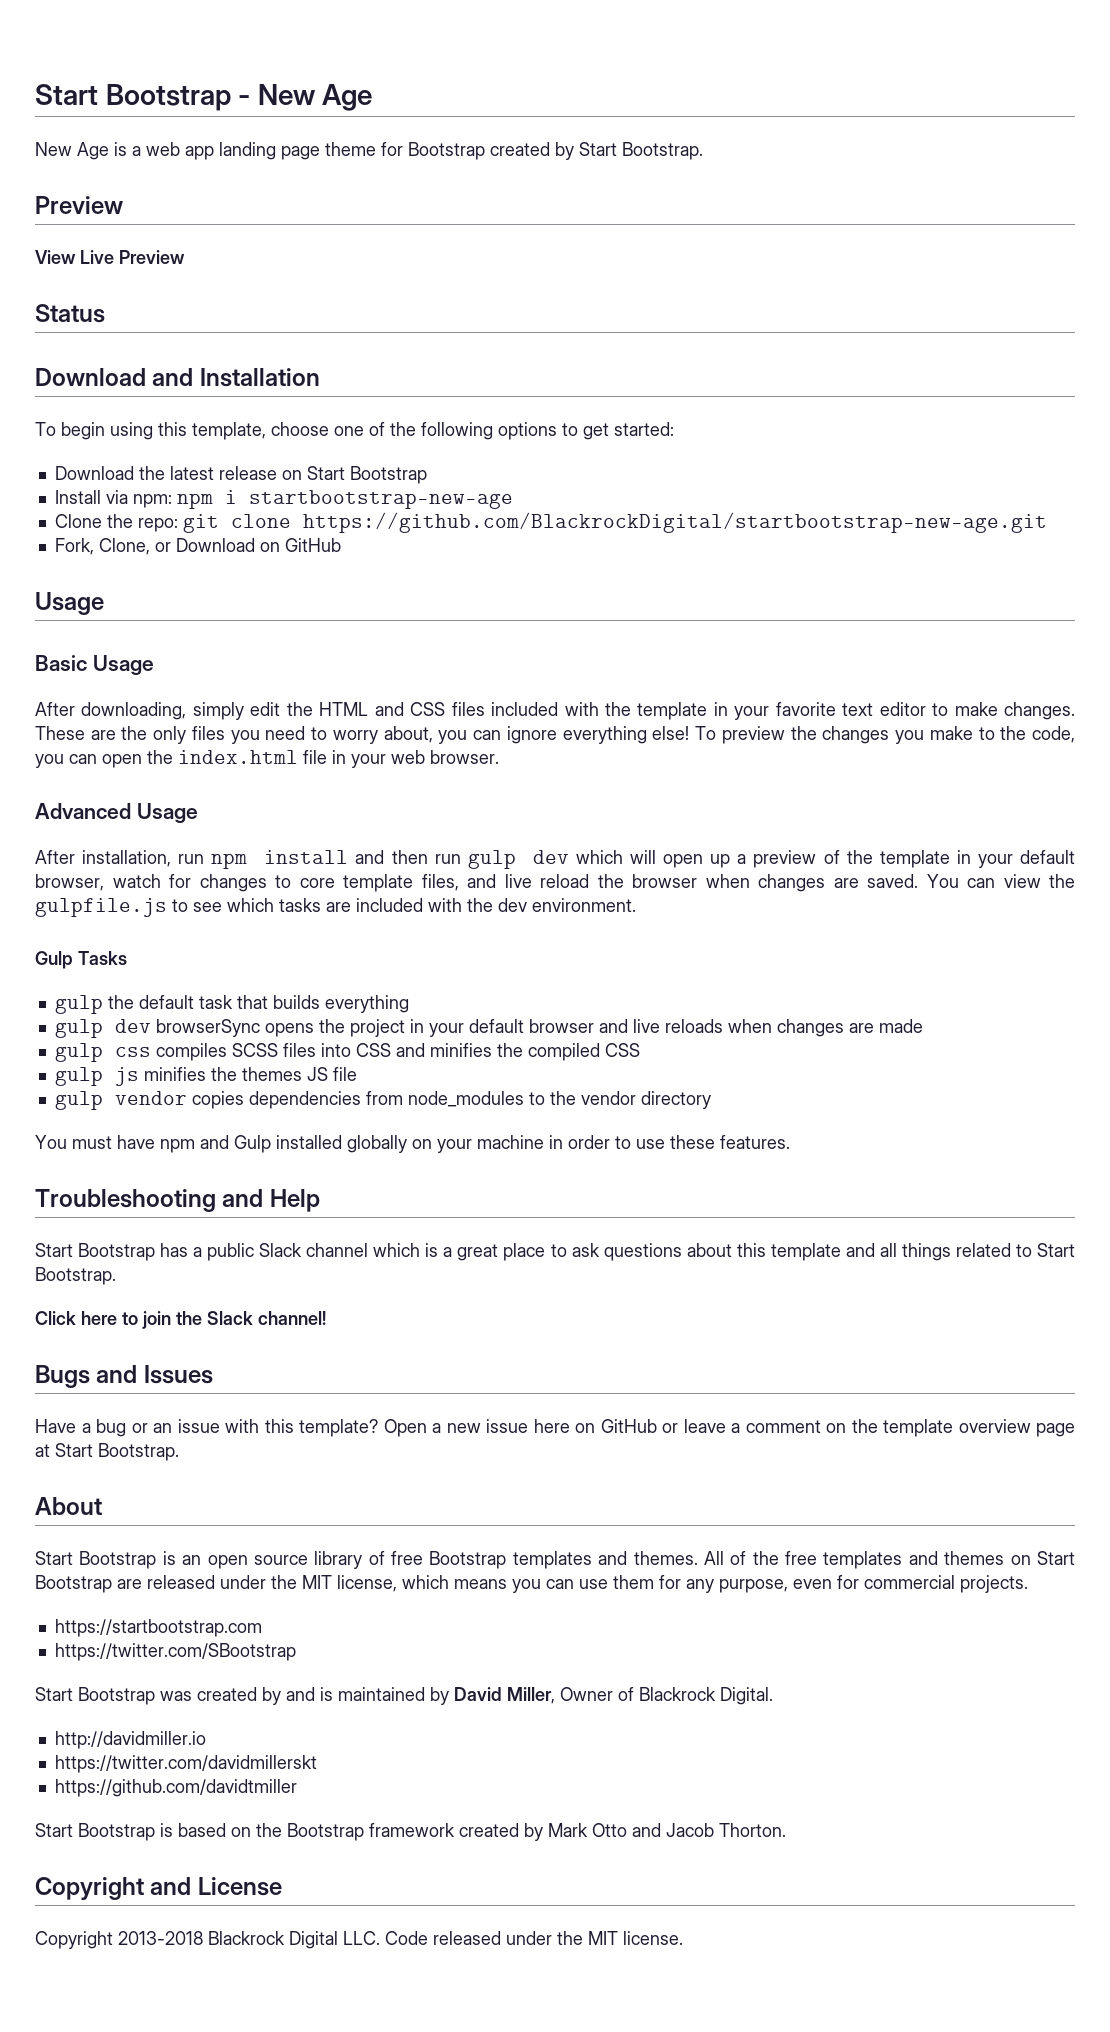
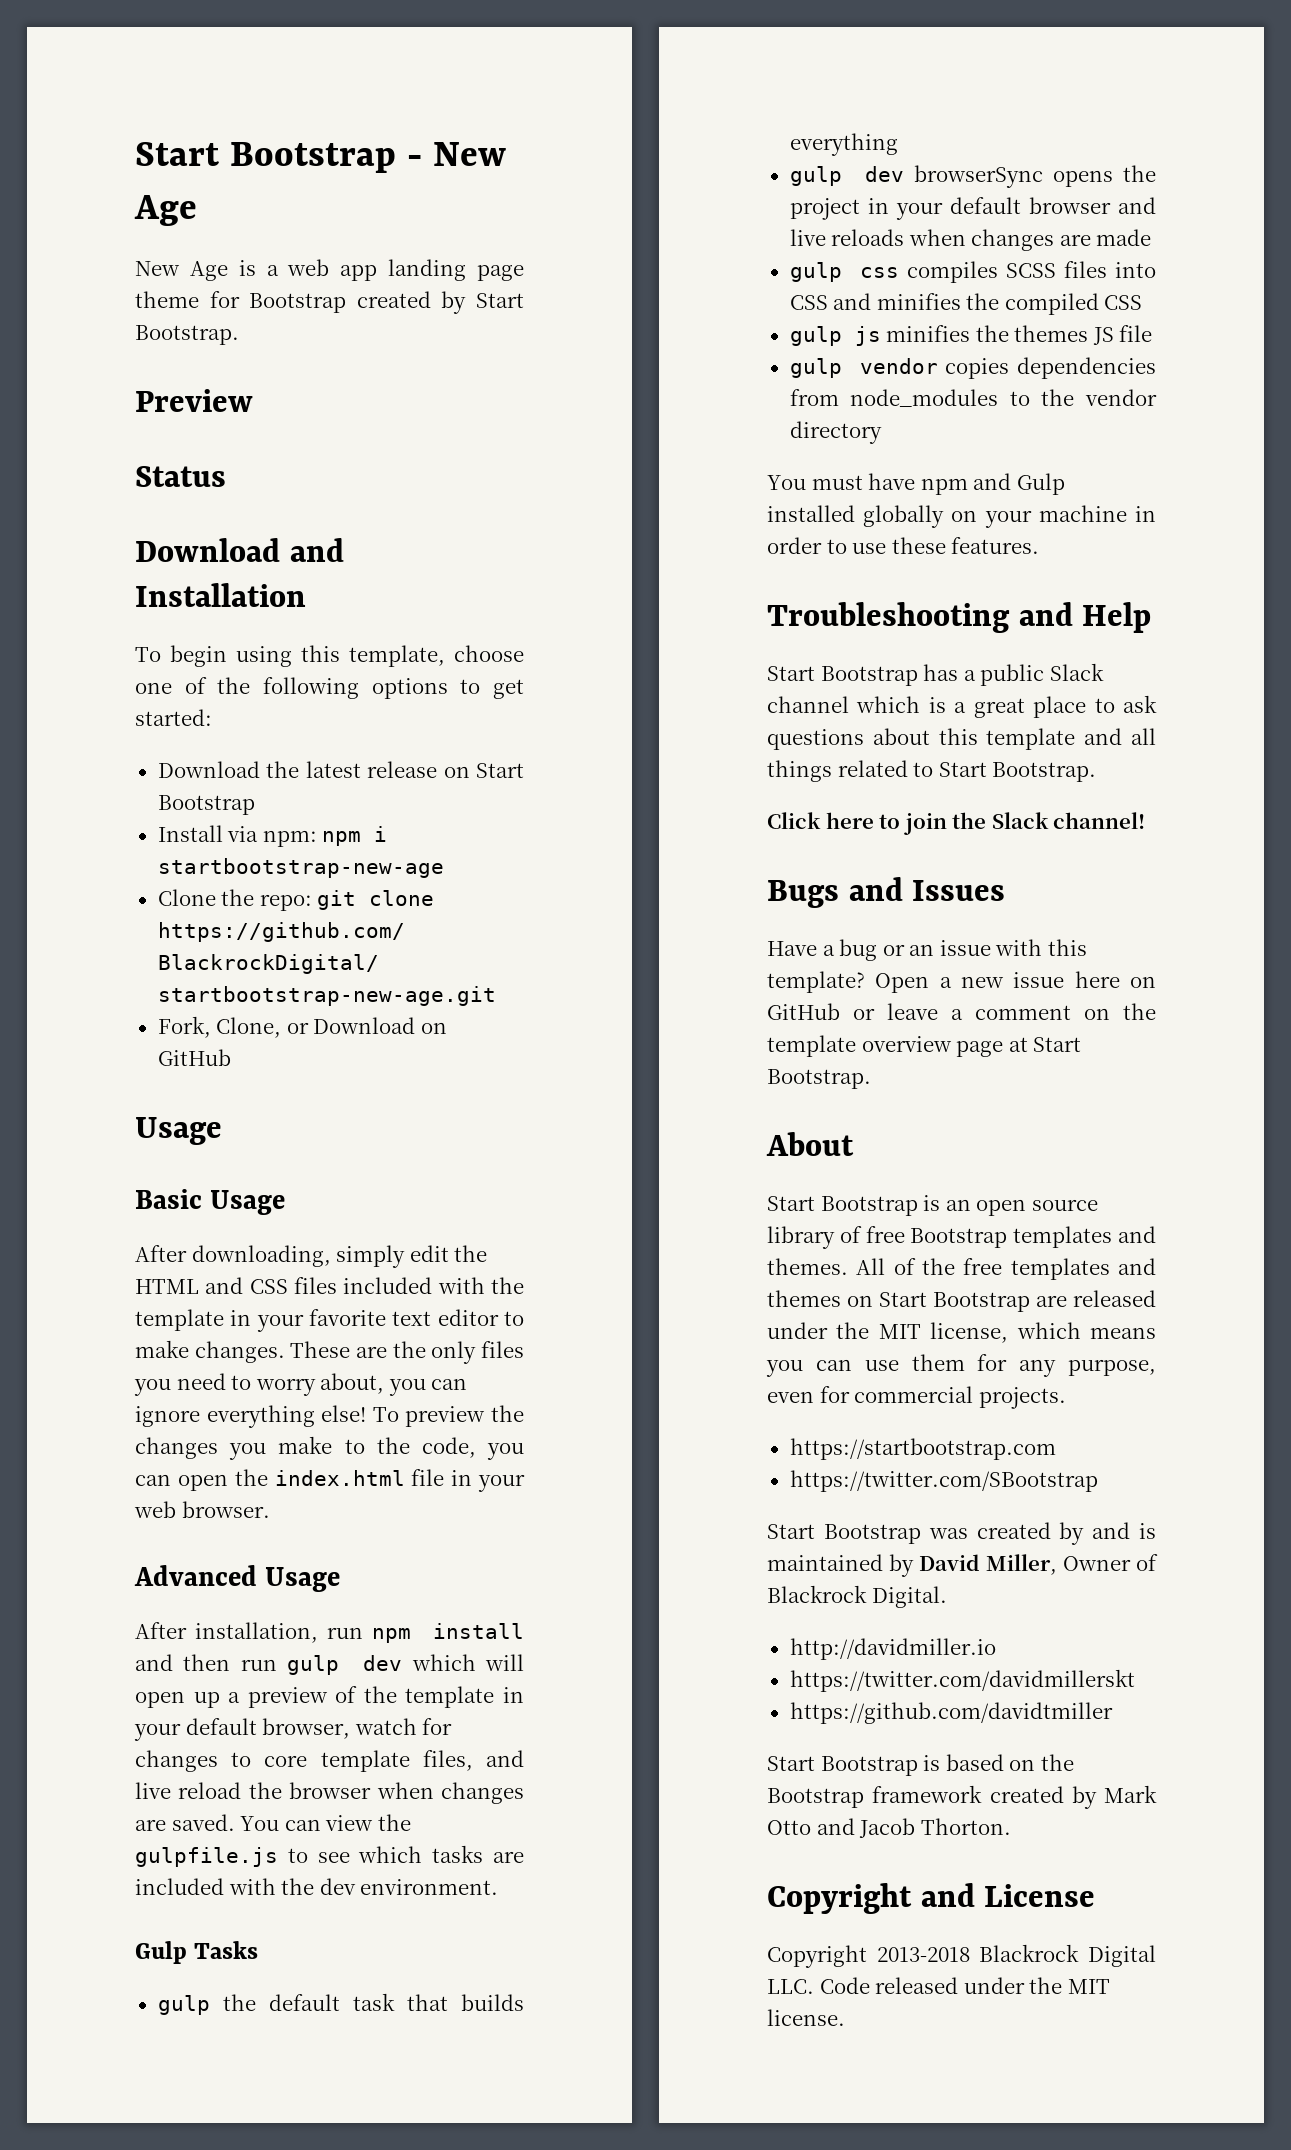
[35,250,185,264] // View Live Preview -> (253, 400) none

